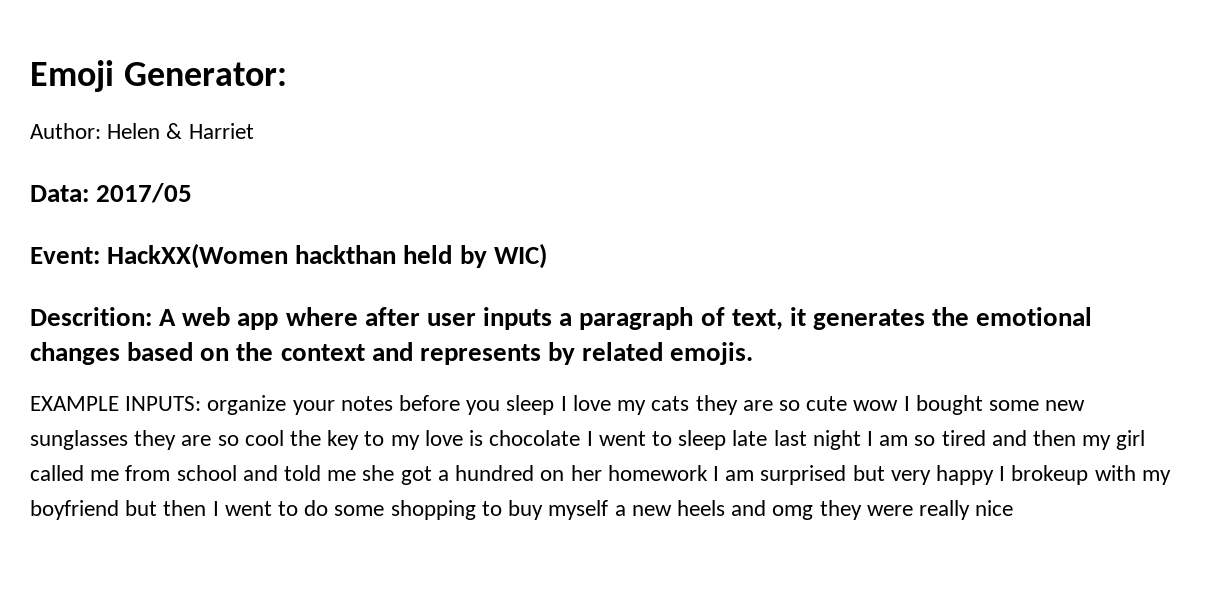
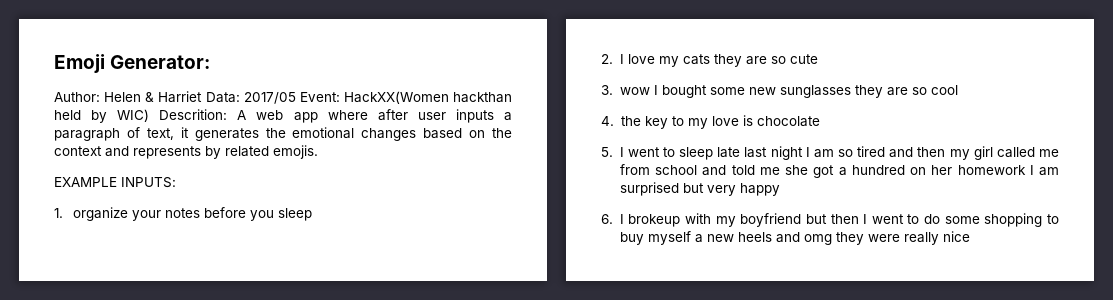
(254, 131) // -> (203, 97) none
(193, 193) // -> (296, 98) none
(547, 256) // -> (150, 115) none
(202, 403) none -> [54,208,63,218] // 1.
(555, 405) none -> [601,54,613,64] // 2.
(848, 403) none -> [601,85,613,95] // 3.
(284, 438) none -> [601,116,614,126] // 4.
(581, 438) none -> [601,147,613,157] // 5.
(994, 475) none -> [601,214,613,224] // 6.

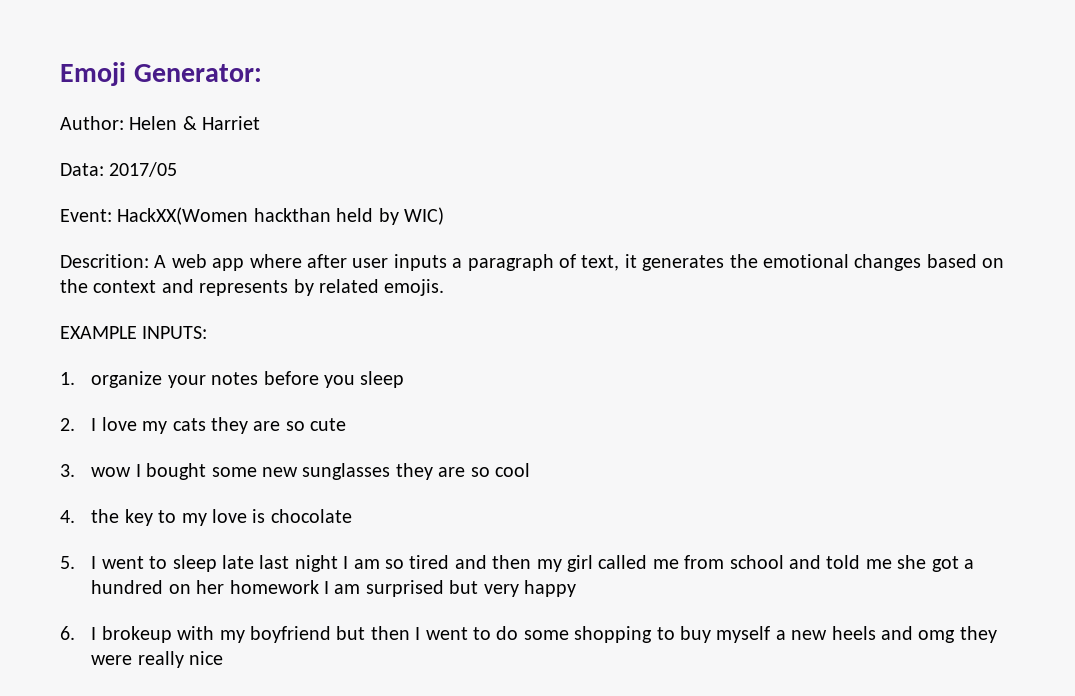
(203, 97) none -> (261, 123) //
(296, 98) none -> (178, 169) //
(150, 115) none -> (444, 216) //

